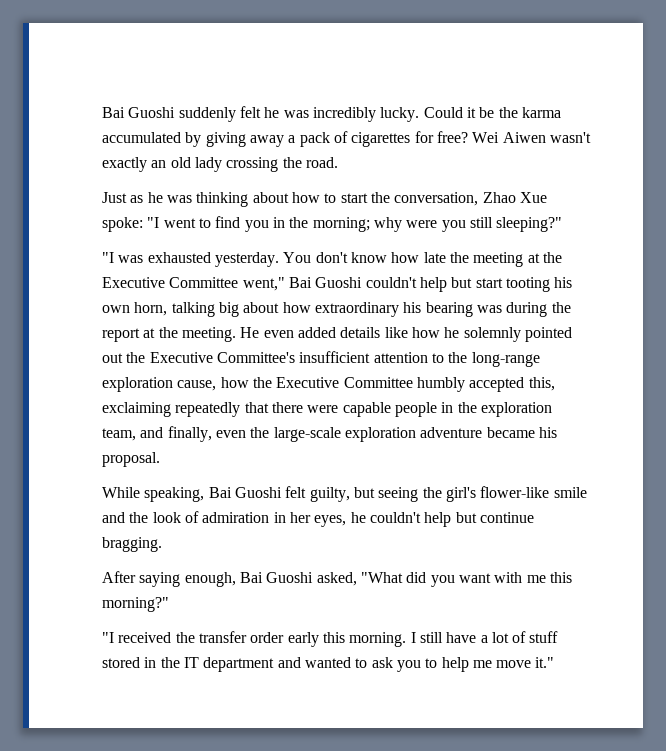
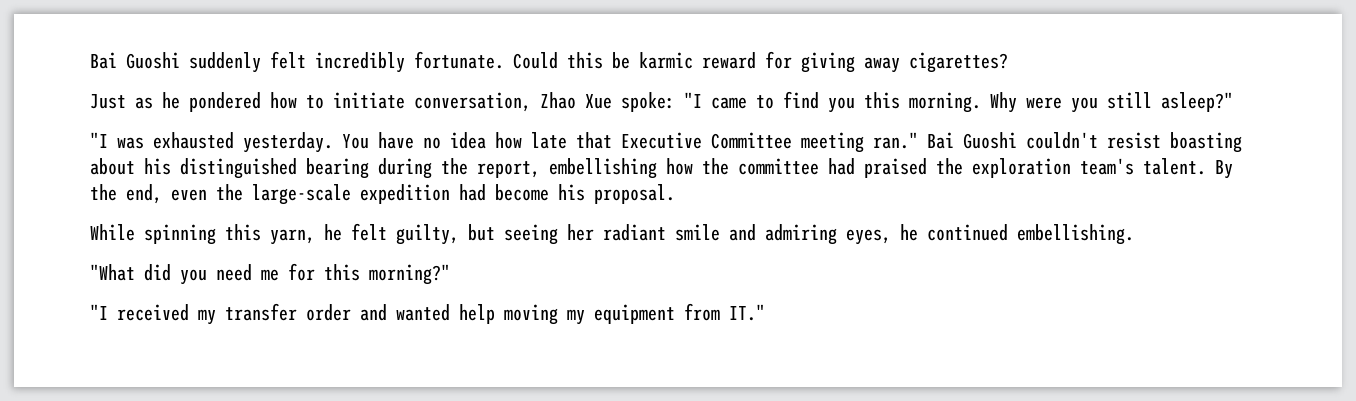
[264,107,561,122] [102,131,591,147] [102,157,338,172] [102,192,390,207] he was incredibly lucky. Could it be the karma accumulated by giving away a pack of cigarettes for free? Wei Aiwen wasn't exactly an old lady crossing the road. // Just as he was thinking about how to start the -> [315,51,1008,73] [90,92,405,112] incredibly fortunate. Could this be karmic reward for giving away cigarettes? // Just as he pondered how to initiate
[163,218,196,228] went -> [711,97,747,109] came
[272,217,402,232] in the morning; why -> [864,92,1017,113] this morning. Why
[496,217,563,232] sleeping?" -> [1161,92,1233,112] asleep?"
[315,252,562,267] [102,277,573,292] [102,302,571,317] [102,327,572,342] [102,351,540,367] [102,377,555,392] [102,402,552,417] [102,426,557,442] [102,452,160,467] [102,486,587,502] [102,511,534,527] [102,537,162,552] [102,571,546,587] don't know how late the meeting at the Executive Committee went," Bai Guoshi couldn't help but start tooting his own horn, talking big about how extraordinary his bearing was during the report at the meeting. He even added details like how he solemnly pointed out the Executive Committee's insufficient attention to the long-range exploration cause, how the Executive Committee humbly accepted this, exclaiming repeatedly that there were capable people in the exploration team, and finally, even the large-scale exploration adventure became his proposal. // While speaking, Bai Guoshi felt guilty, but seeing the girl's flower-like smile and the look of admiration in her eyes, he couldn't help but continue bragging. // After saying enough, Bai Guoshi asked, "What did you want with me -> [378,132,1242,153] [90,158,1233,179] [90,184,675,205] [90,223,1134,245] [90,263,315,285] have no idea how late that Executive Committee meeting ran." Bai Guoshi couldn't resist boasting about his distinguished bearing during the report, embellishing how the committee had praised the exploration team's talent. By the end, even the large-scale expedition had become his proposal. // While spinning this yarn, he felt guilty, but seeing her radiant smile and admiring eyes, he continued embellishing. // "What did you need me for
[175,632,195,643] the -> [198,309,216,325] my
[287,631,559,647] [102,657,555,672] early this morning. I still have a lot of stuff stored in the IT department and wanted to ask you to help me move it." -> [360,303,765,325] and wanted help moving my equipment from IT."

